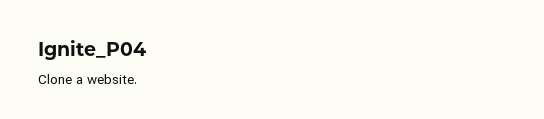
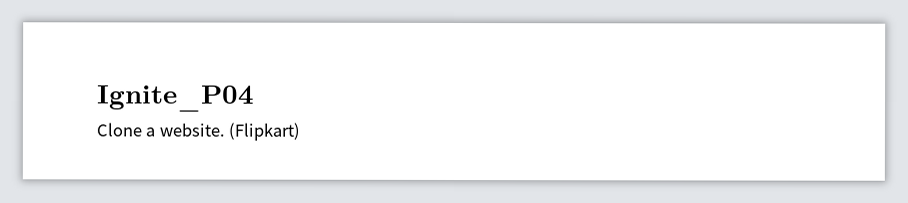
(137, 79) none -> [228,122,301,141] (Flipkart)

